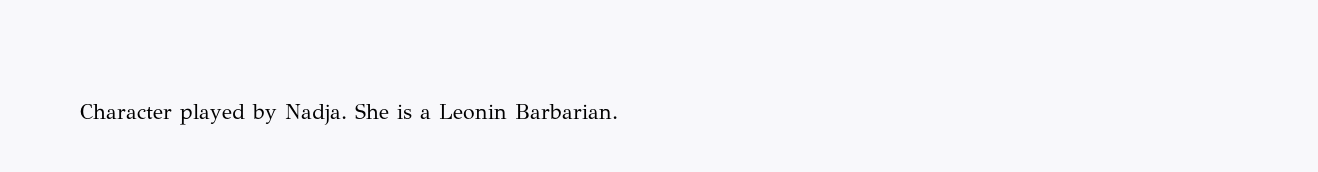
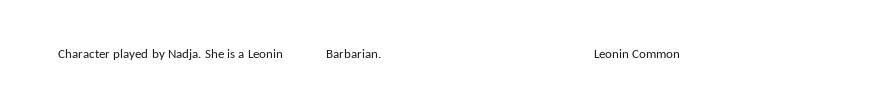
(618, 111) none -> [594,49,681,58] // Leonin Common

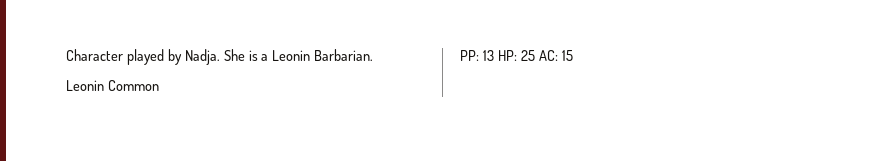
(681, 54) none -> [460,50,573,61] // PP: 13 HP: 25 AC: 15

